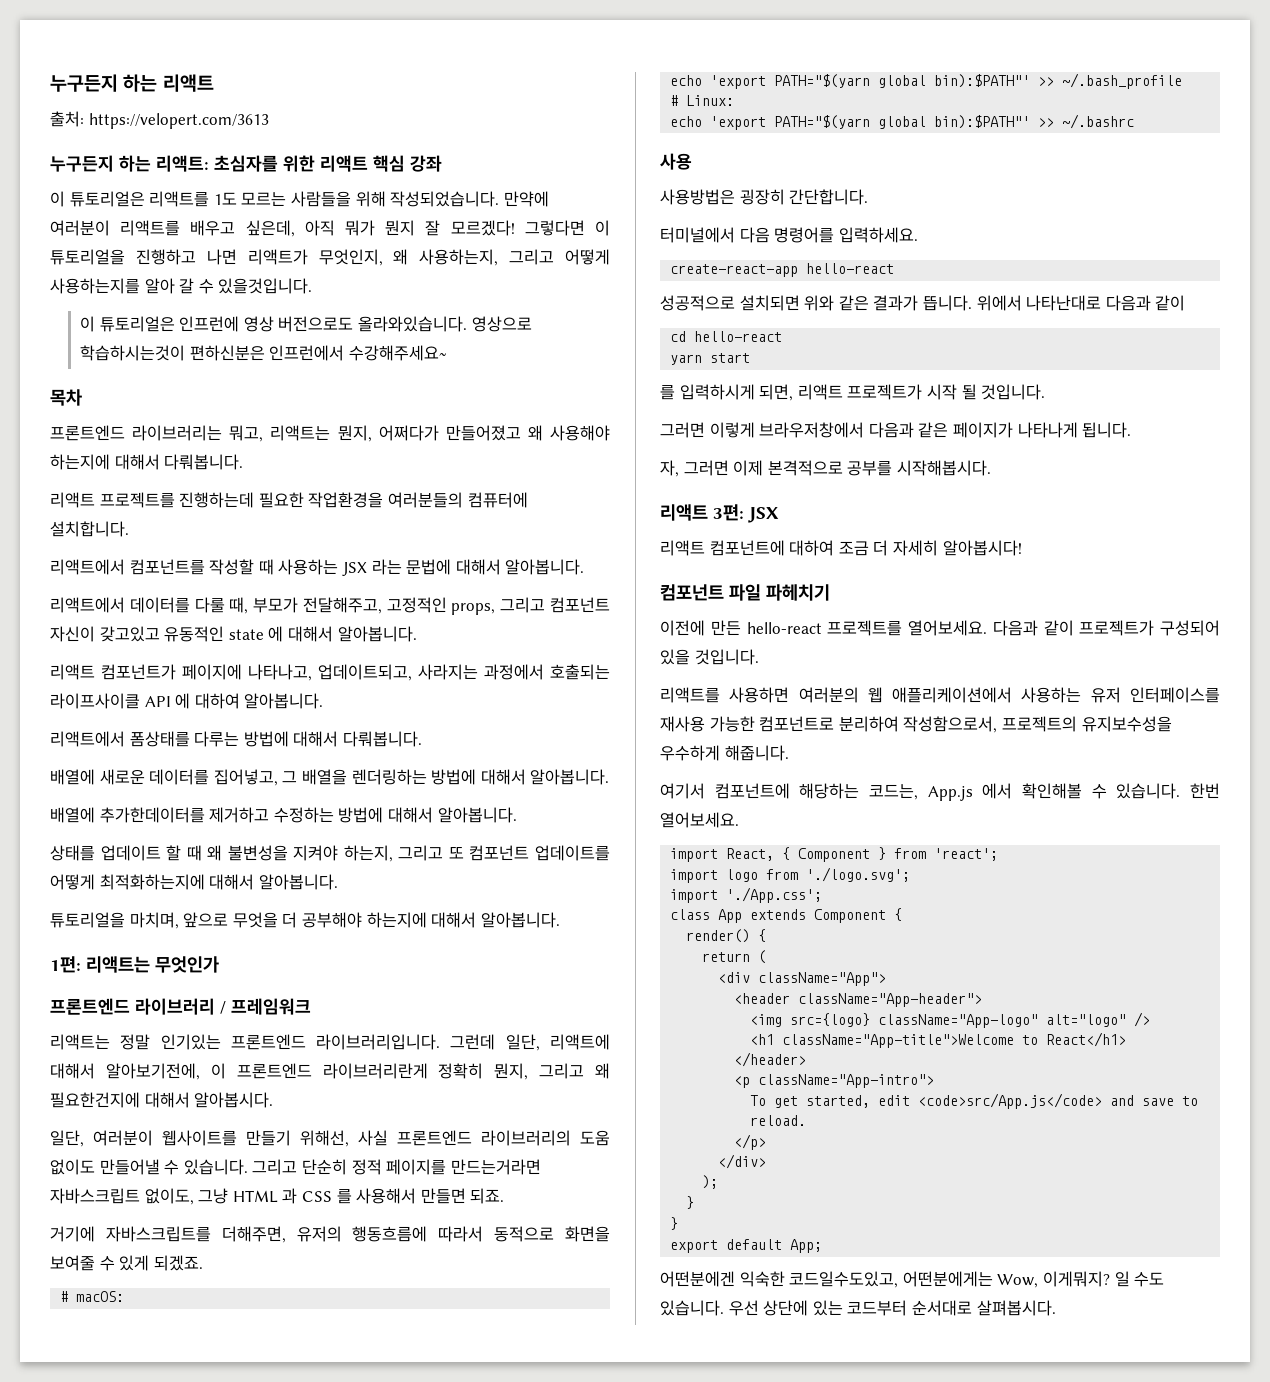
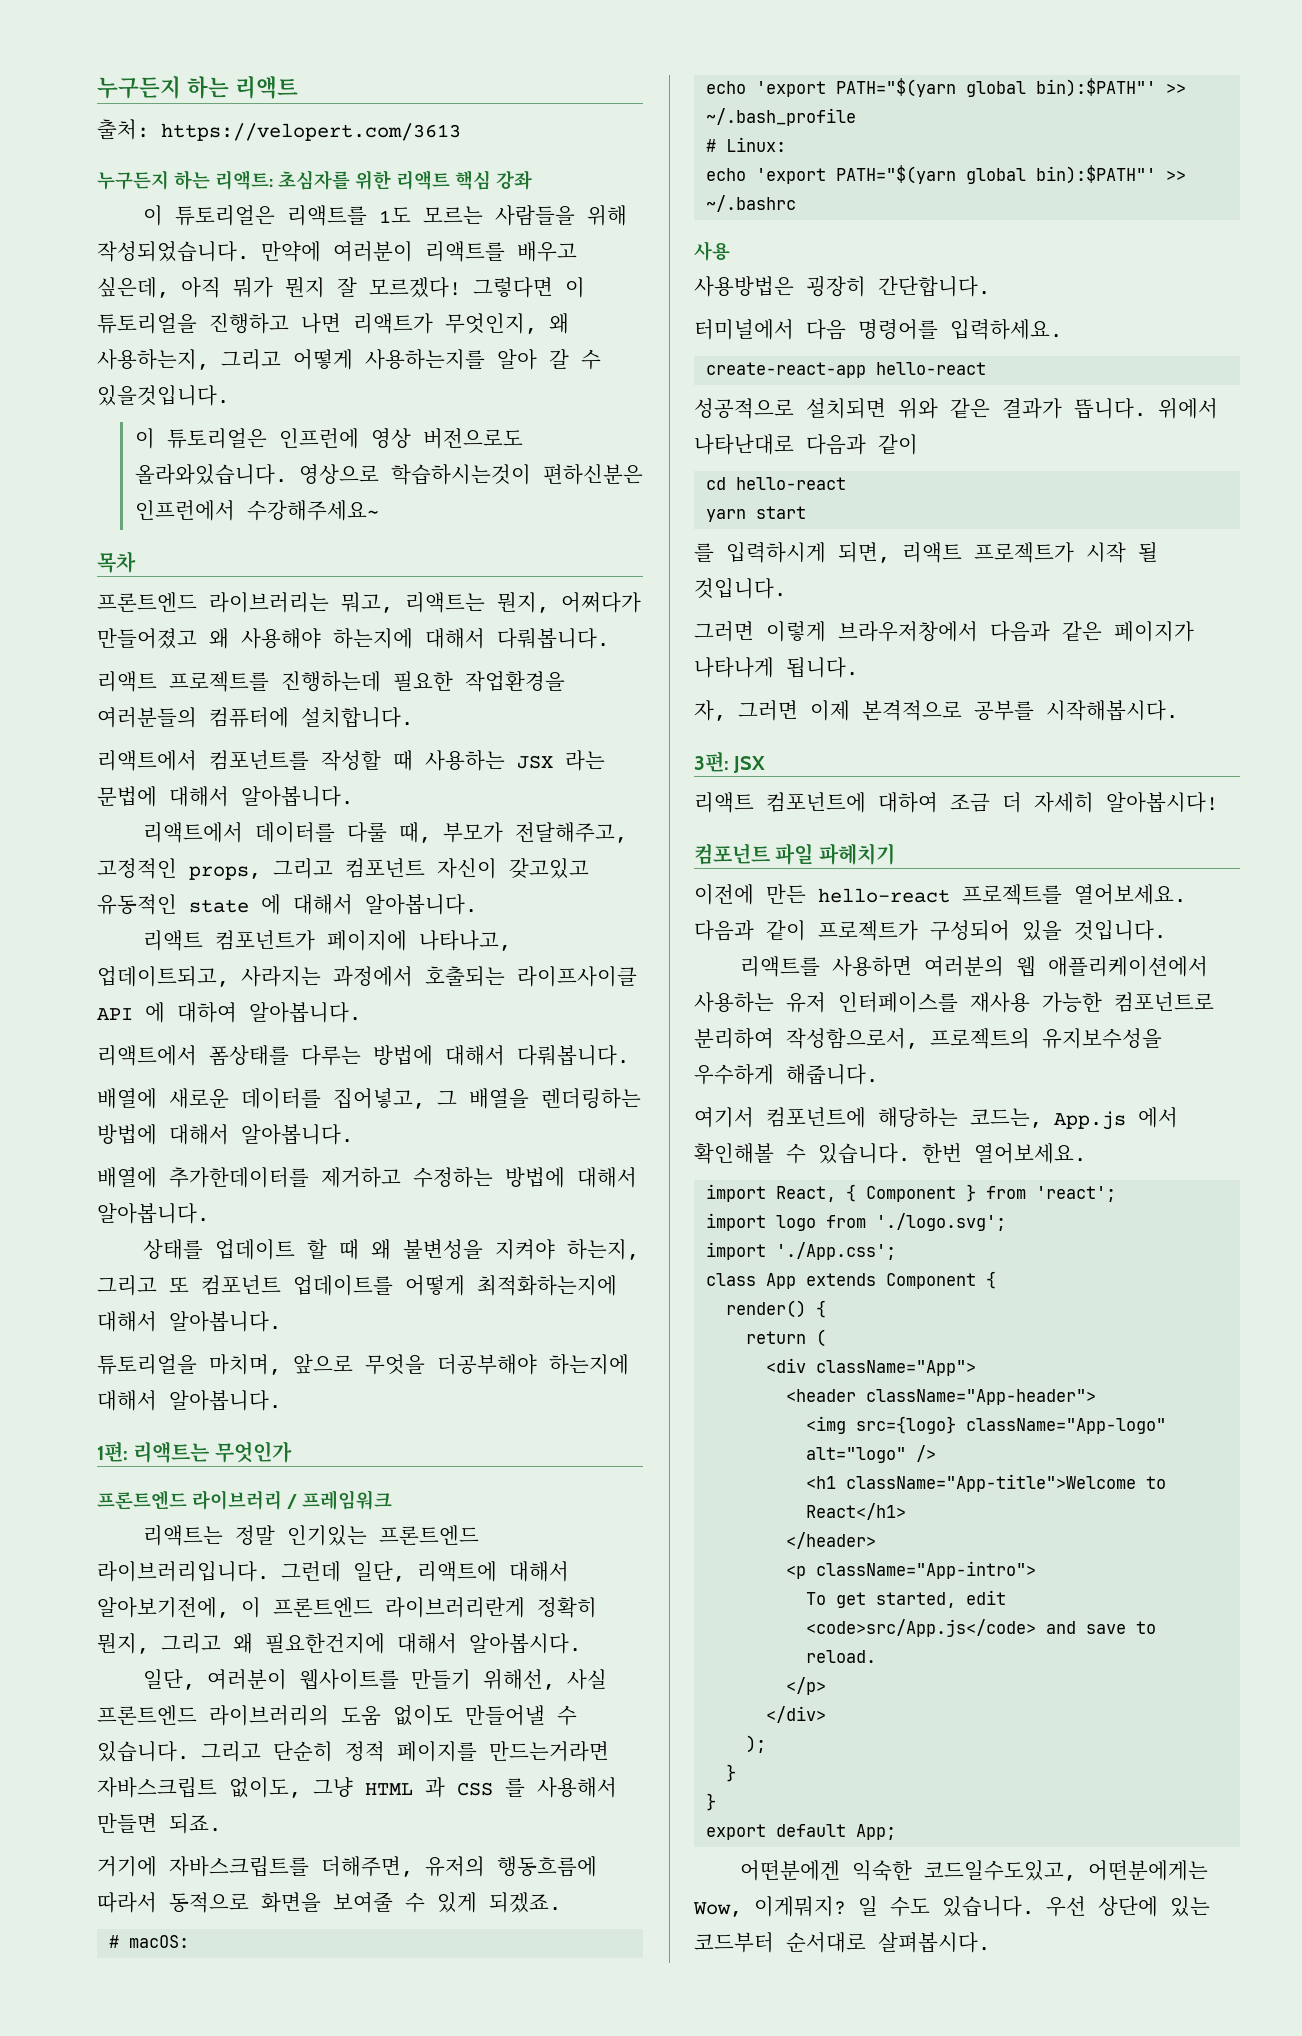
[282,912,362,928] 더 공부해야 -> [437,1354,537,1375] 더공부해야
[660,504,708,521] 리액트 -> (1178, 710) none

